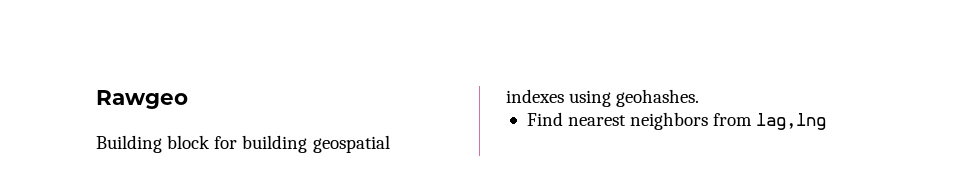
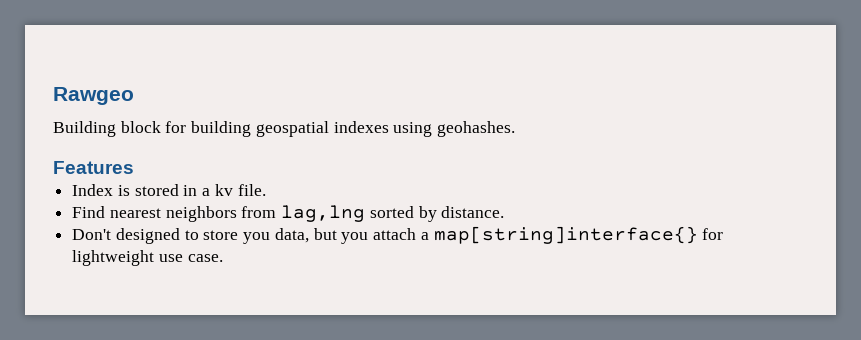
(700, 98) none -> [53,161,134,174] [72,184,266,196] // Features // Index is stored in a kv file.
(827, 121) none -> [369,206,505,222] [72,226,724,244] [72,250,223,266] sorted by distance. // Don't designed to store you data, but you attach a map[string]interface{} for lightweight use case.

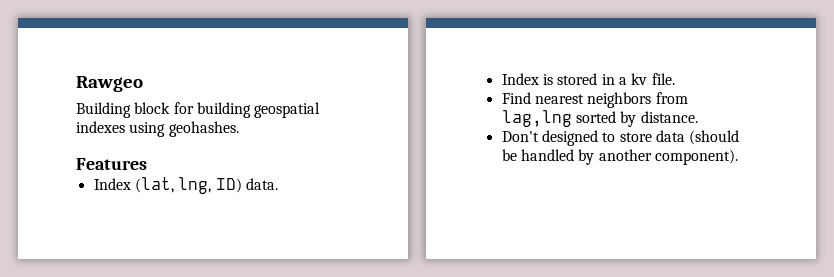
(134, 167) none -> [93,177,278,194] // Index (lat, lng, ID) data.
[243,226,724,244] [72,250,223,266] you data, but you attach a map[string]interface{} for lightweight use case. -> [655,130,740,145] [501,149,738,165] data (should be handled by another component).

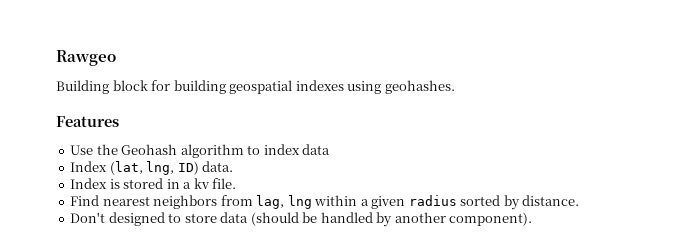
(147, 164) none -> [70,144,331,158] // Use the Geohash algorithm to index data
[501,110,572,127] lag,lng -> [256,195,457,209] lag, lng within a given radius

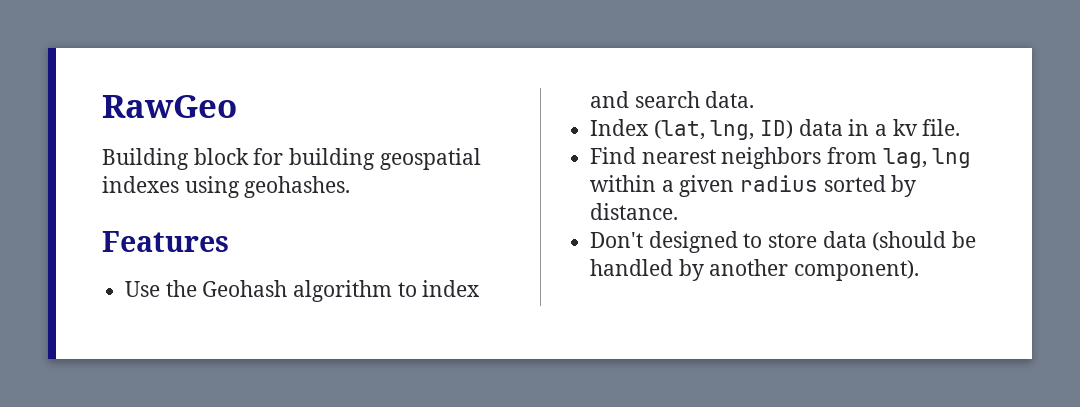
[56,50,116,66] Rawgeo -> [102,95,237,118] RawGeo
[302,144,331,155] data -> [590,91,755,108] and search data.
[202,161,234,172] [70,178,164,189] data. // Index is stored -> [798,119,843,136] data

